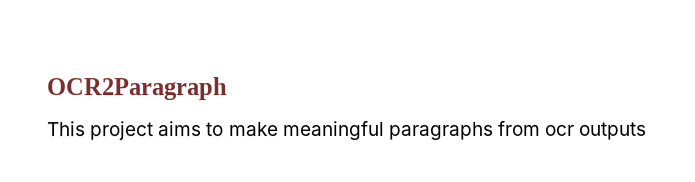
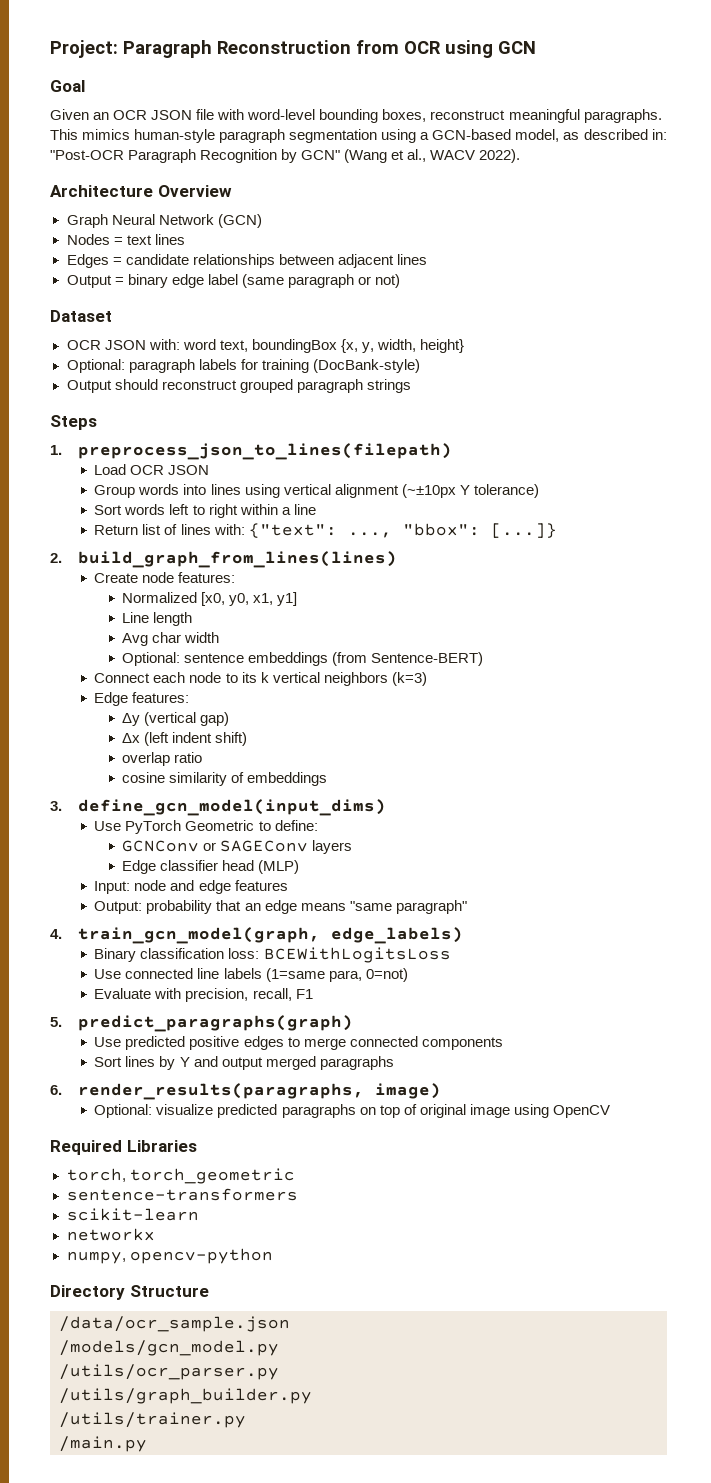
[46,77,228,101] [47,120,648,141] OCR2Paragraph // This project aims to make meaningful paragraphs from ocr outputs -> [50,40,536,58] [50,80,85,92] [50,109,662,123] [50,129,667,143] [50,149,521,163] [50,185,232,197] [66,214,262,228] [66,234,185,245] [66,254,427,268] [66,274,400,288] [50,310,112,322] [66,339,464,353] [66,359,420,373] [66,379,411,393] [50,415,97,430] [50,443,452,460] [94,464,210,475] [94,484,539,498] [94,504,316,518] [94,523,557,538] [50,551,397,568] [94,572,236,583] [122,592,298,606] [122,612,193,626] [122,632,220,646] [122,652,484,666] [94,672,427,686] [94,692,190,706] [122,712,230,726] [122,732,248,746] [122,752,203,766] [122,772,328,786] [50,799,386,816] [94,820,318,834] [122,840,353,854] [122,860,300,874] [94,880,288,894] [94,900,467,914] [50,927,463,944] [94,947,451,963] [94,968,408,982] [94,988,313,1002] [50,1015,353,1032] [94,1036,503,1050] [94,1056,394,1070] [50,1083,441,1100] [94,1104,610,1118] [50,1140,197,1155] [66,1168,295,1184] [66,1188,298,1201] [66,1208,199,1221] [66,1228,155,1241] [66,1248,273,1264] [50,1285,209,1300] [59,1316,290,1332] [59,1340,279,1356] [59,1364,279,1380] [59,1388,312,1404] [59,1412,246,1428] [59,1436,147,1452] Project: Paragraph Reconstruction from OCR using GCN // Goal // Given an OCR JSON file with word-level bounding boxes, reconstruct meaningful paragraphs. This mimics human-style paragraph segmentation using a GCN-based model, as described in: "Post-OCR Paragraph Recognition by GCN" (Wang et al., WACV 2022). // Architecture Overview // Graph Neural Network (GCN) // Nodes = text lines // Edges = candidate relationships between adjacent lines // Output = binary edge label (same paragraph or not) // Dataset // OCR JSON with: word text, boundingBox {x, y, width, height} // Optional: paragraph labels for training (DocBank-style) // Output should reconstruct grouped paragraph strings // Steps // 1. preprocess_json_to_lines(filepath) // Load OCR JSON // Group words into lines using vertical alignment (~±10px Y tolerance) // Sort words left to right within a line // Return list of lines with: {"text": ..., "bbox": [...]} // 2. build_graph_from_lines(lines) // Create node features: // Normalized [x0, y0, x1, y1] // Line length // Avg char width // Optional: sentence embeddings (from Sentence-BERT) // Connect each node to its k vertical neighbors (k=3) // Edge features: // Δy (vertical gap) // Δx (left indent shift) // overlap ratio // cosine similarity of embeddings // 3. define_gcn_model(input_dims) // Use PyTorch Geometric to define: // GCNConv or SAGEConv layers // Edge classifier head (MLP) // Input: node and edge features // Output: probability that an edge means "same paragraph" // 4. train_gcn_model(graph, edge_labels) // Binary classification loss: BCEWithLogitsLoss // Use connected line labels (1=same para, 0=not) // Evaluate with precision, recall, F1 // 5. predict_paragraphs(graph) // Use predicted positive edges to merge connected components // Sort lines by Y and output merged paragraphs // 6. render_results(paragraphs, image) // Optional: visualize predicted paragraphs on top of original image using OpenCV // Required Libraries // torch, torch_geometric // sentence-transformers // scikit-learn // networkx // numpy, opencv-python // Directory Structure // /data/ocr_sample.json // /models/gcn_model.py // /utils/ocr_parser.py // /utils/graph_builder.py // /utils/trainer.py // /main.py

